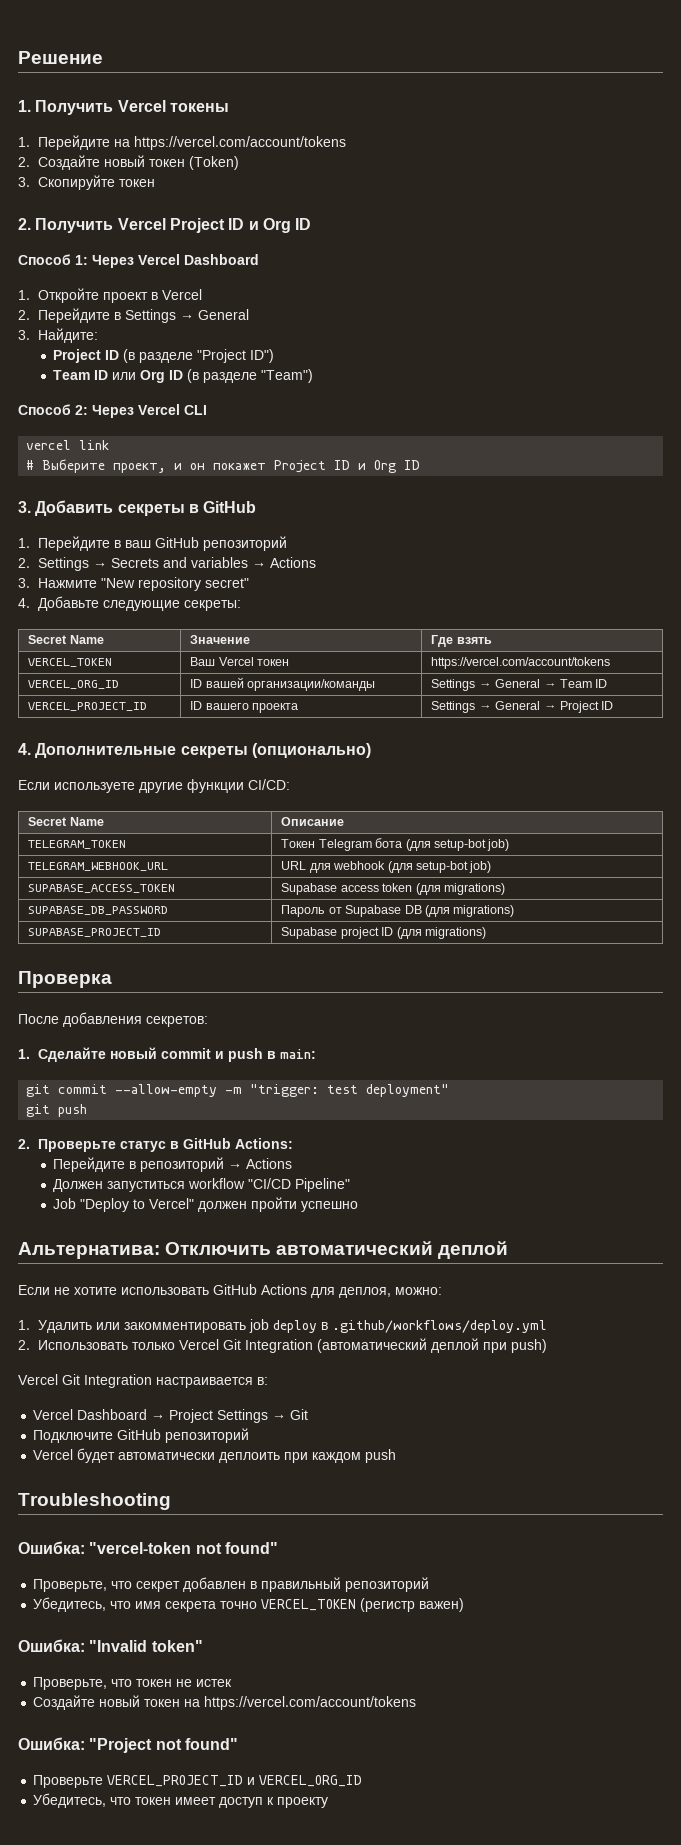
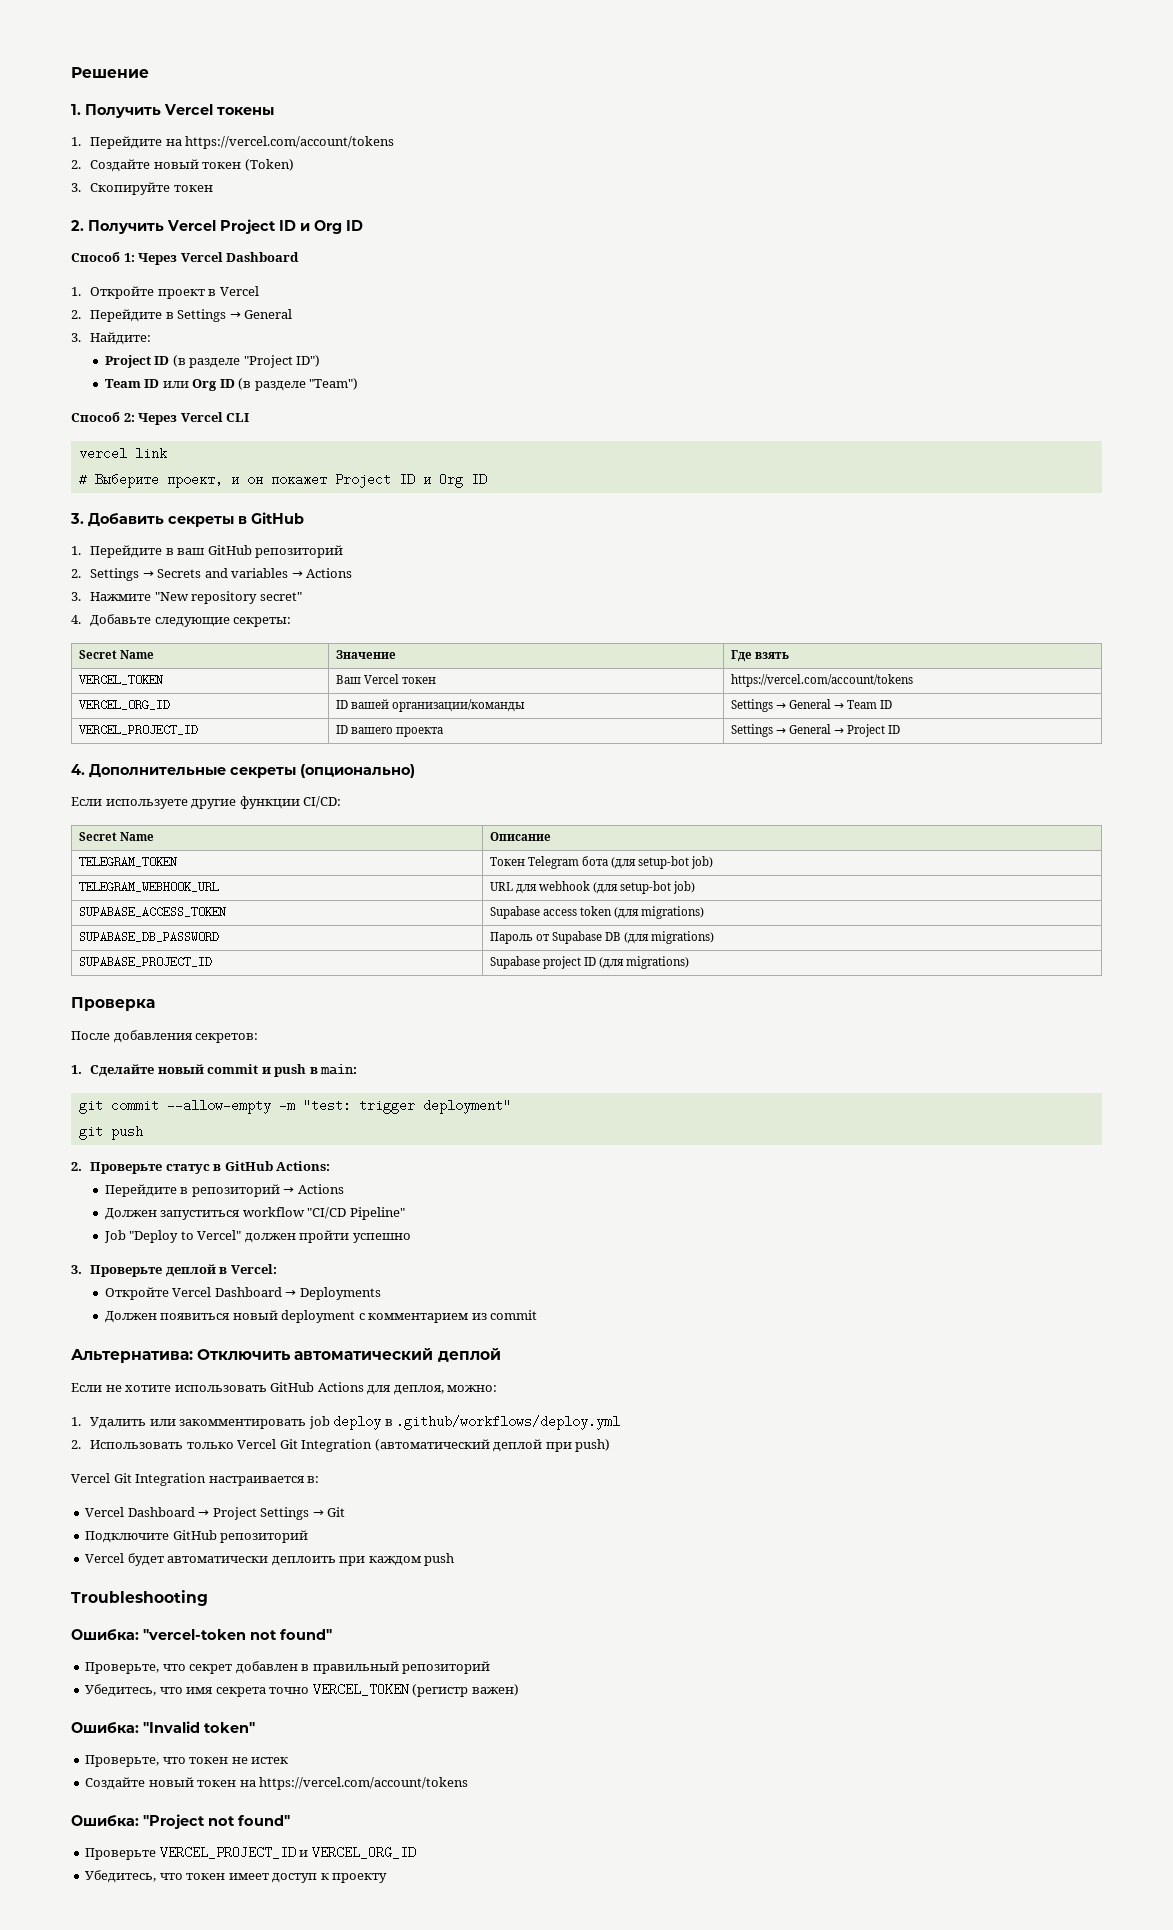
[250,1084,359,1097] "trigger: test -> [302,1099,415,1114] "test: trigger
(359, 1206) none -> [71,1264,277,1277] [104,1287,381,1300] [104,1310,538,1323] // 3. Проверьте деплой в Vercel: // Откройте Vercel Dashboard → Deployments // Должен появиться новый deployment с комментарием из commit

